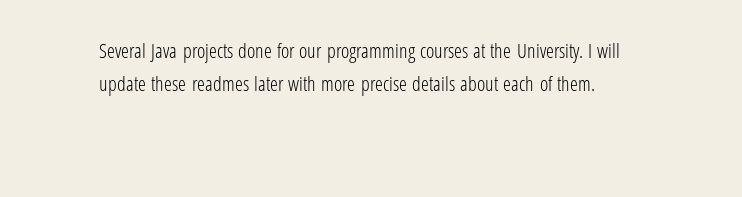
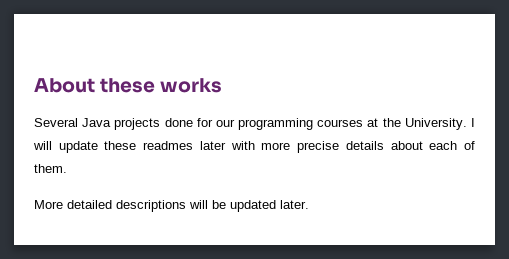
(99, 50) none -> [34,78,223,93] About these works //
(595, 83) none -> [34,200,309,212] // More detailed descriptions will be updated later.

